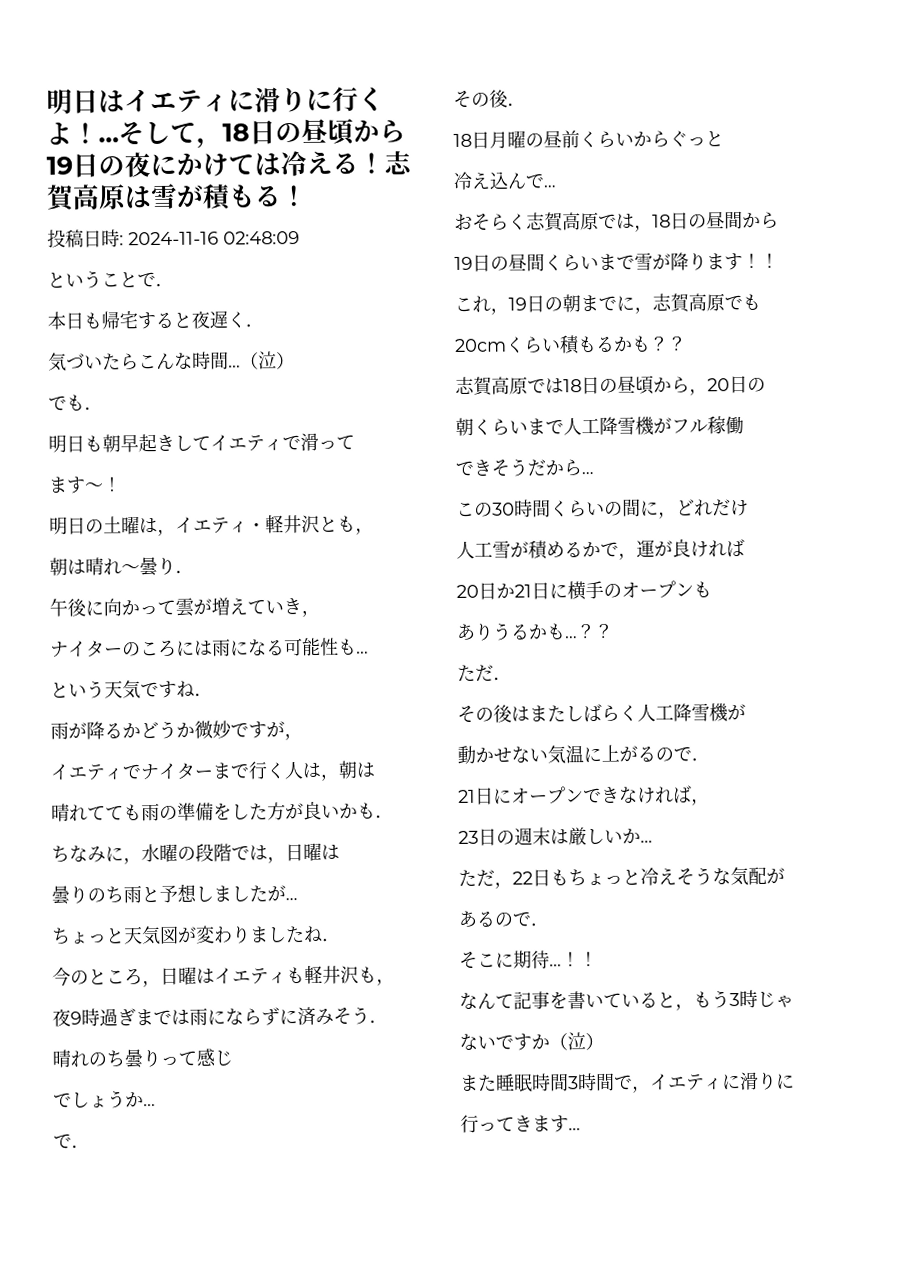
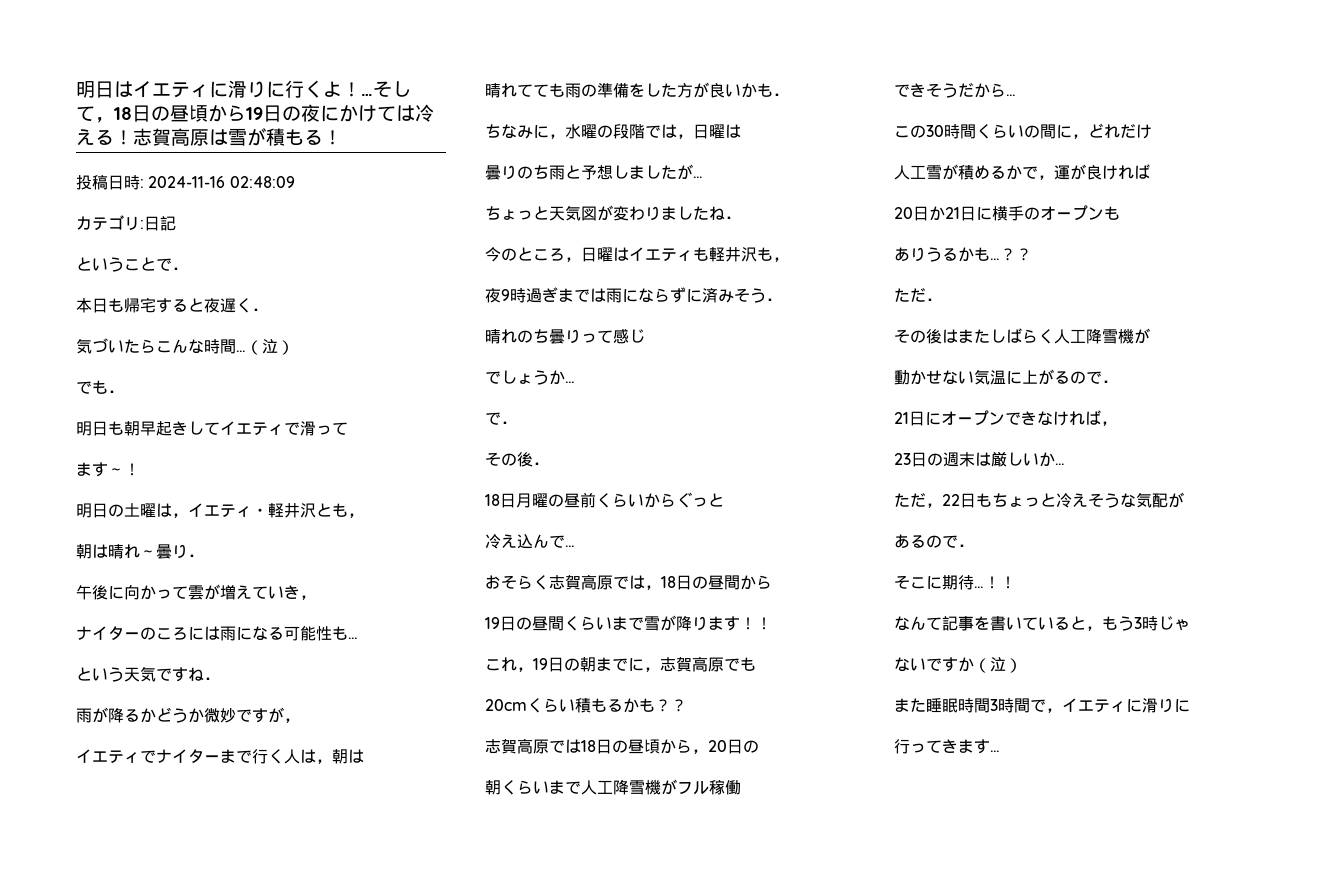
(300, 238) none -> [76,215,176,231] // カテゴリ:日記

